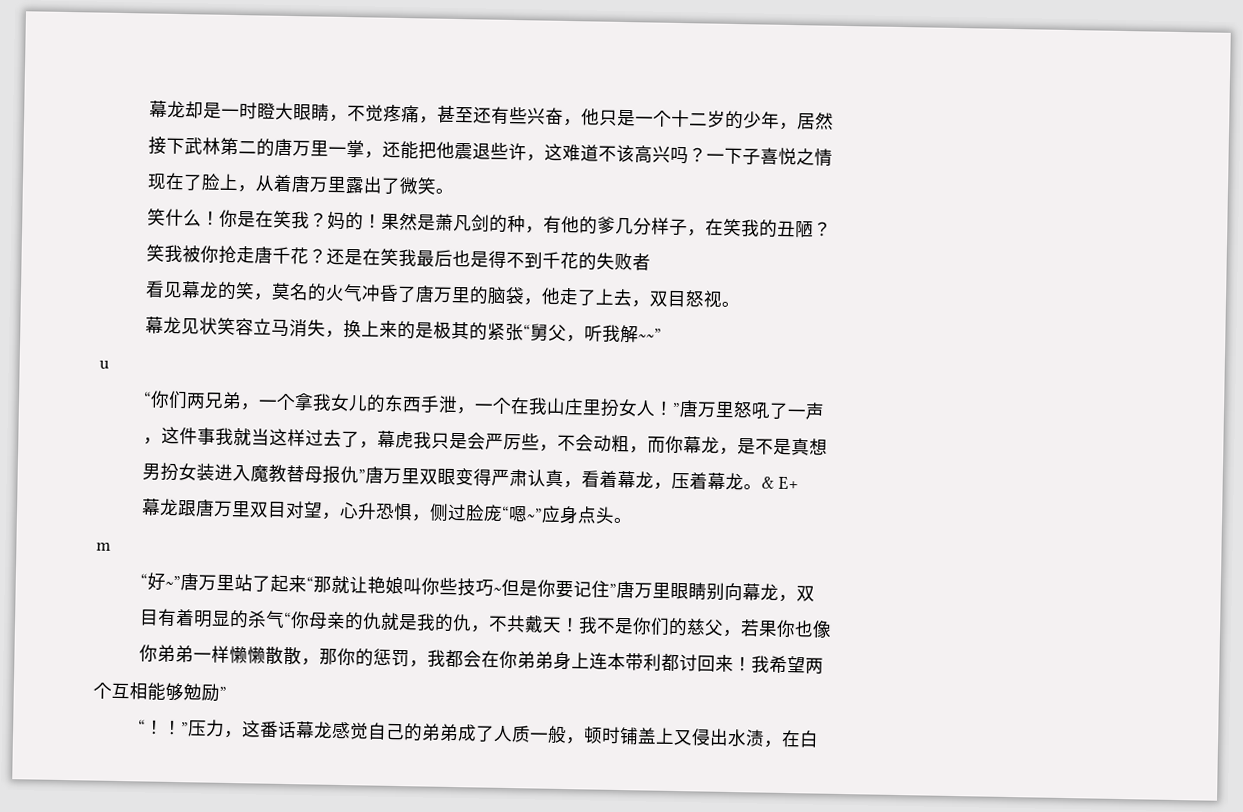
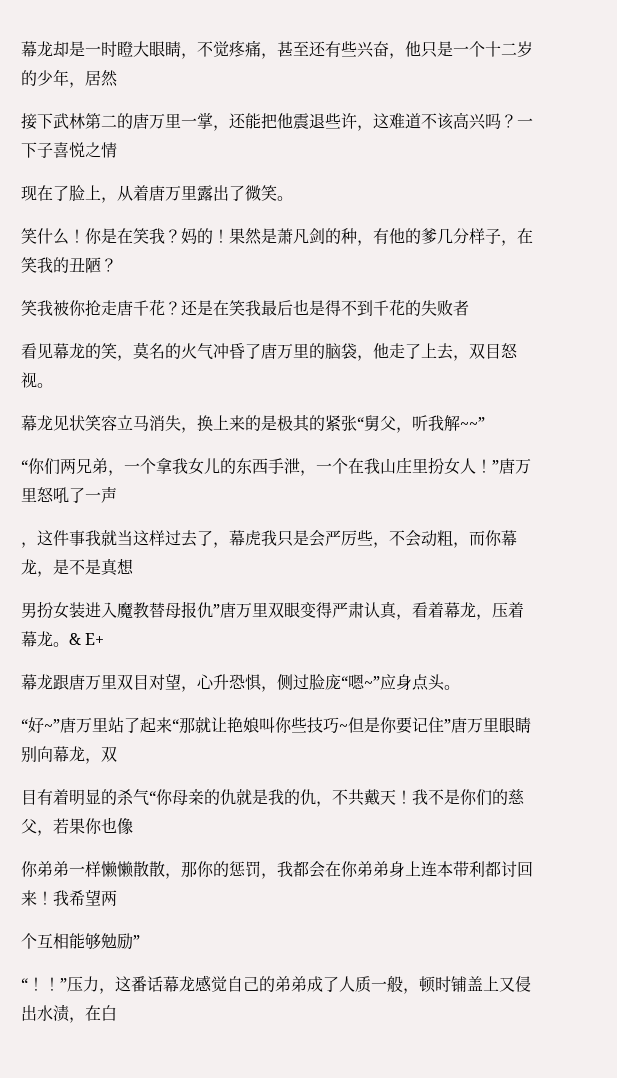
[99,360,110,370] // u -> (485, 423) none
[96,541,111,551] // m -> (460, 687) none

